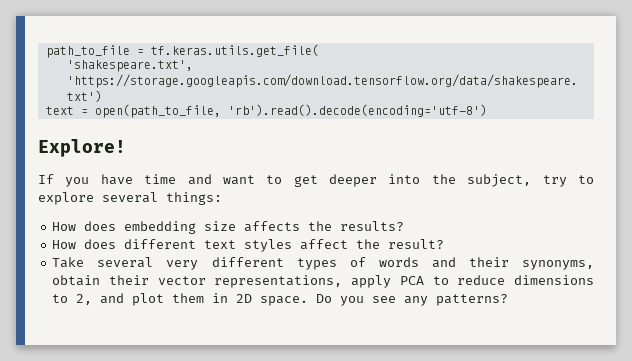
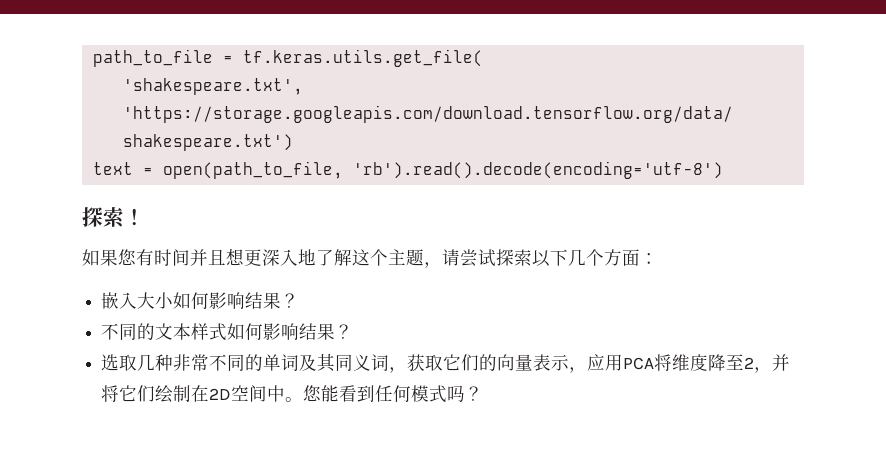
[38,139,126,157] [38,174,594,187] [38,192,222,205] [52,221,405,234] [52,239,445,252] [52,257,594,270] [52,275,594,288] [52,293,509,306] Explore! // If you have time and want to get deeper into the subject, try to explore several things: // How does embedding size affects the results? // How does different text styles affect the result? // Take several very different types of words and their synonyms, obtain their vector representations, apply PCA to reduce dimensions to 2, and plot them in 2D space. Do you see any patterns? -> [82,207,145,228] [82,248,658,268] [101,292,300,309] [101,323,354,341] [101,353,791,373] [101,385,484,403] 探索！ // 如果您有时间并且想更深入地了解这个主题，请尝试探索以下几个方面： // 嵌入大小如何影响结果？ // 不同的文本样式如何影响结果？ // 选取几种非常不同的单词及其同义词，获取它们的向量表示，应用PCA将维度降至2，并将它们绘制在2D空间中。您能看到任何模式吗？

